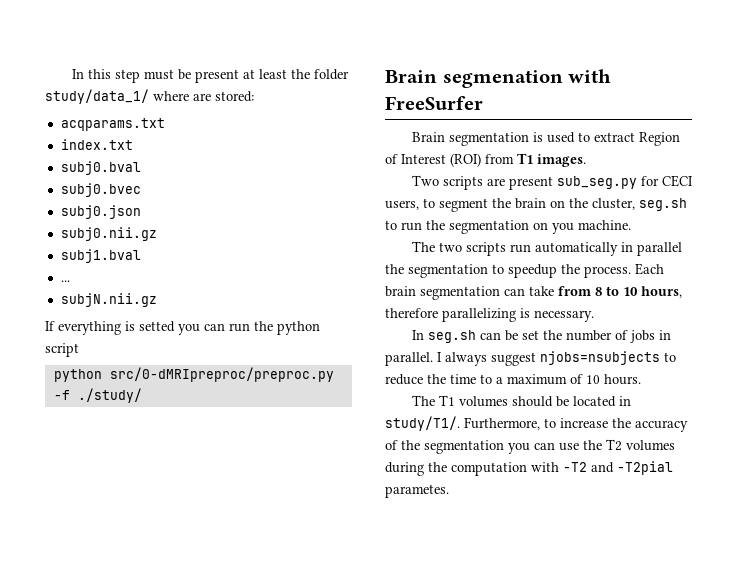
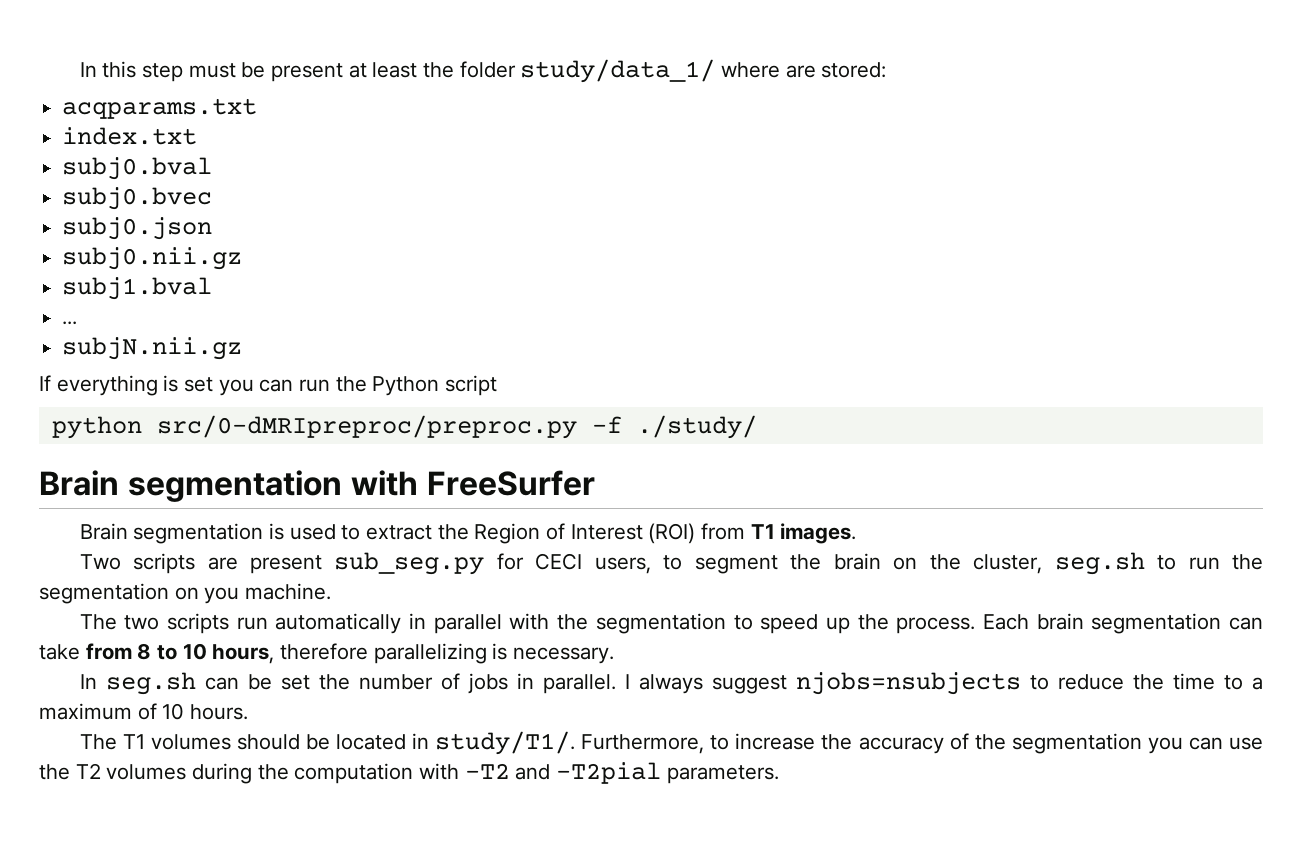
[139,321,175,332] setted -> [184,377,214,392] set
[277,321,320,335] python -> [372,376,440,396] Python
[442,70,563,88] segmenation -> [127,470,342,502] segmentation
(635, 137) none -> [437,524,469,540] the
(682, 249) none -> [509,613,550,630] with
[508,264,557,278] speedup -> [760,614,850,634] speed up
[385,484,449,498] parametes. -> [666,765,779,784] parameters.

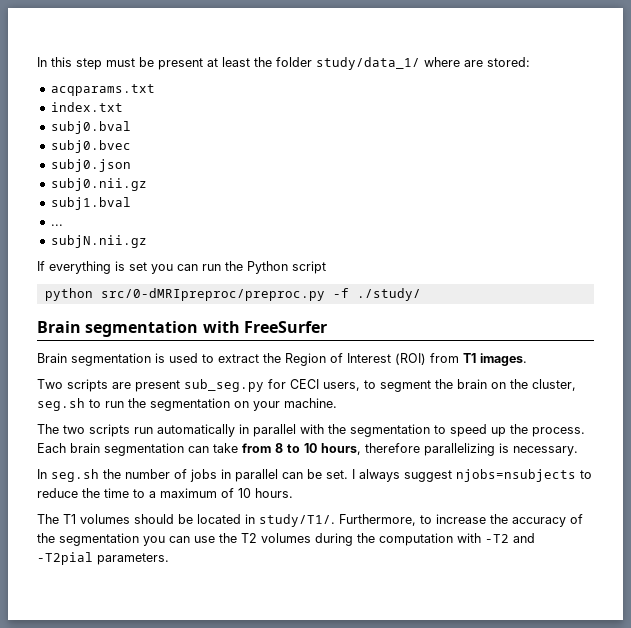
[204,587,240,604] you -> [253,401,280,411] your
[204,674,310,690] can be set -> (99, 475) none
[542,674,616,694] parallel. -> [235,469,348,482] parallel can be set.

